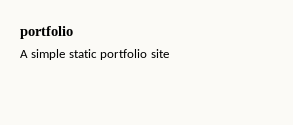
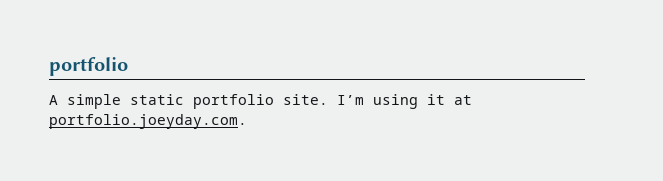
[150,49,169,58] site -> [283,94,472,109] [49,114,247,129] site. I’m using it at portfolio.joeyday.com.

